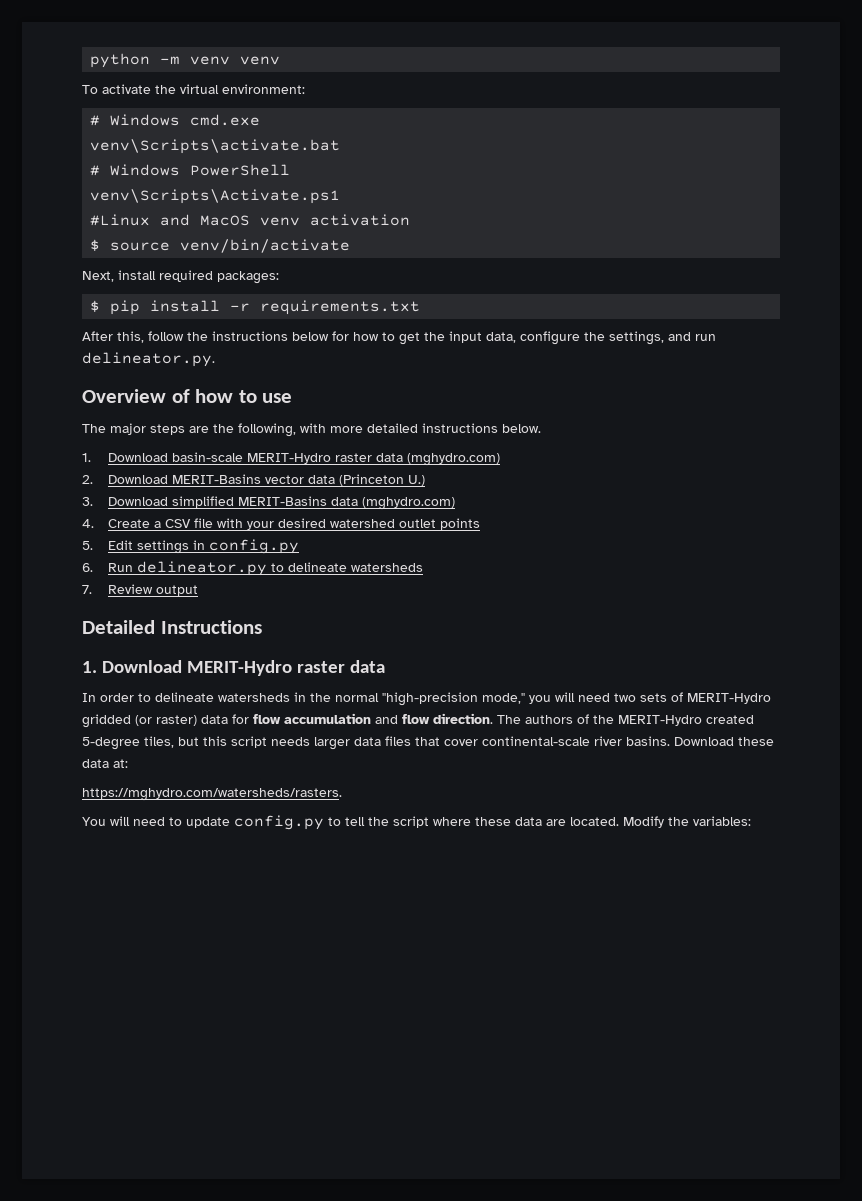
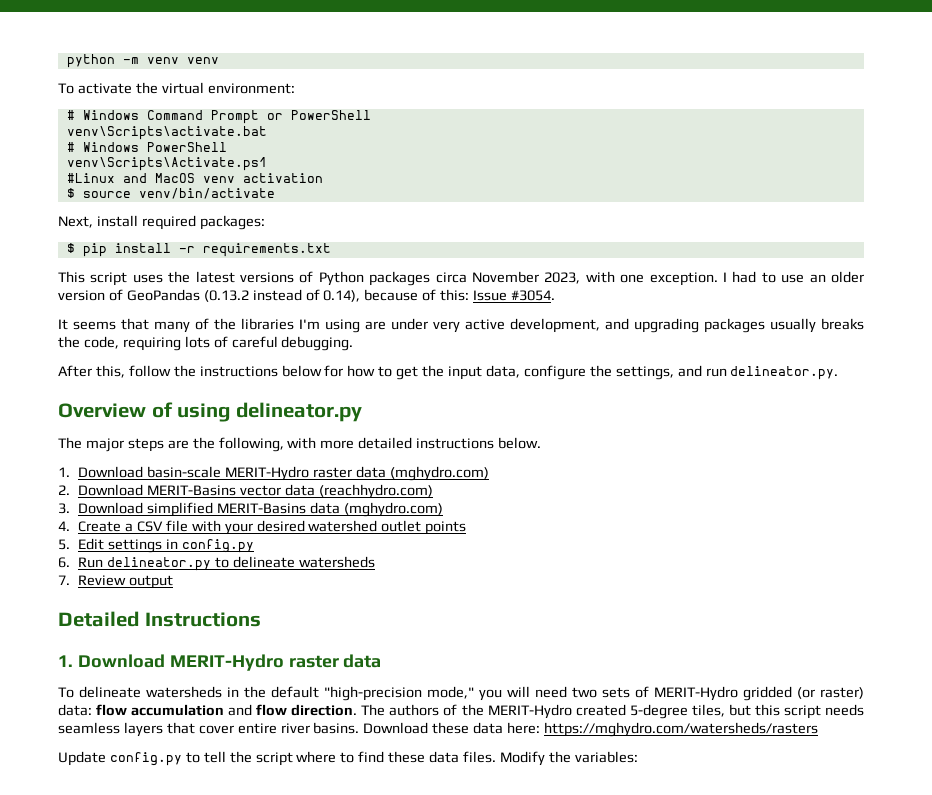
[190,114,261,126] cmd.exe -> [146,110,371,124] Command Prompt or PowerShell
(421, 307) none -> [58,271,864,286] [58,289,556,302] [58,318,864,333] [58,336,354,351] // This script uses the latest versions of Python packages circa November 2023, with one exception. I had to use an older version of GeoPandas (0.13.2 instead of 0.14), because of this: Issue #3054. // It seems that many of the libraries I'm using are under very active development, and upgrading packages usually breaks the code, requiring lots of careful debugging.
[195,389,293,403] how to use -> [177,402,362,422] using delineator.py
[339,474,426,486] (Princeton U.) -> [318,484,433,499] (reachhydro.com)
[82,693,151,702] In order to -> [58,687,74,698] To
[335,693,379,702] normal -> [271,686,319,698] default
[201,714,249,724] data for -> [58,704,92,716] data:
[314,736,411,750] larger data files -> [58,722,163,737] seamless layers
[482,736,590,746] continental-scale -> [237,723,277,734] entire
[113,759,128,768] [82,788,342,801] [82,816,230,828] at: // https://mghydro.com/watersheds/rasters. // You will need to update -> [507,722,819,737] [58,751,106,766] here: https://mghydro.com/watersheds/rasters // Update
[475,817,619,826] these data are located. -> [340,751,497,763] to find these data files.

